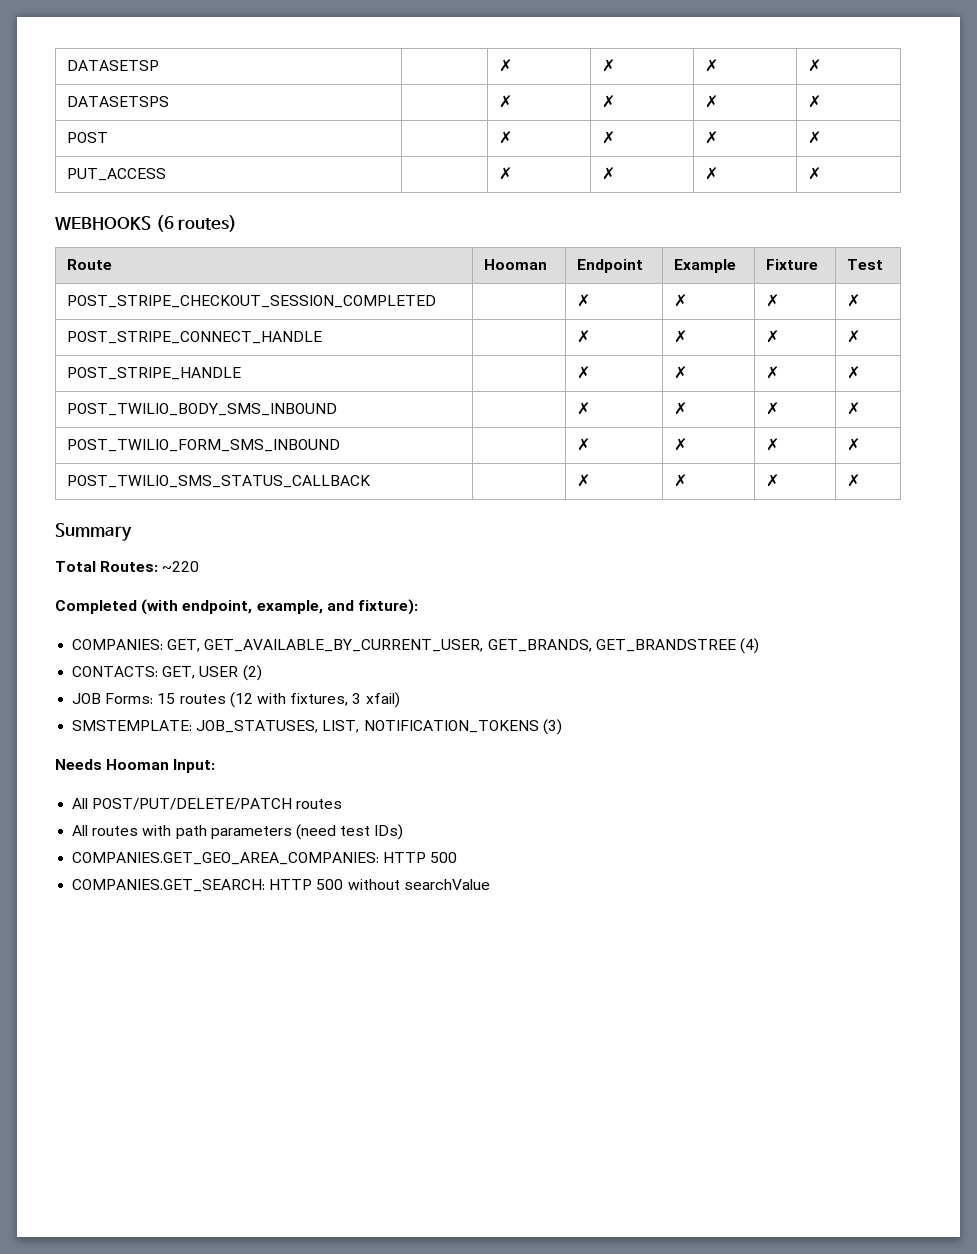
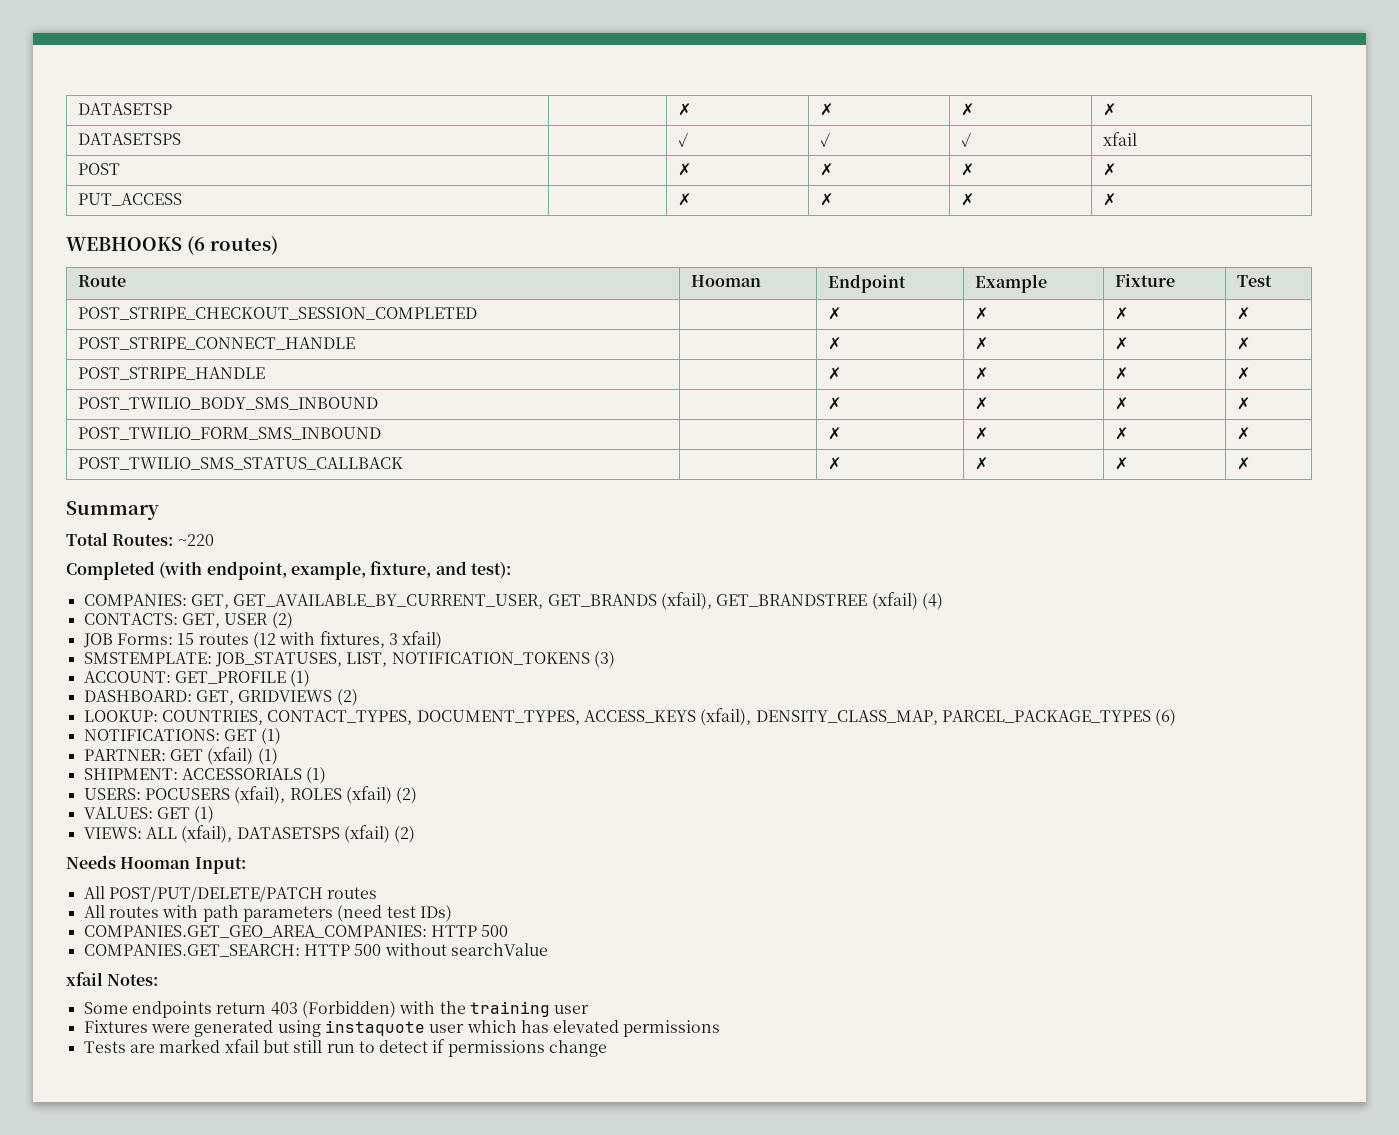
[498,95,512,108] [601,95,615,108] [704,95,718,108] [807,95,821,108] ✗ | ✗ | ✗ | ✗ -> [677,132,688,147] [819,132,830,147] [960,132,971,147] [1102,132,1137,146] ✓ | ✓ | ✓ | xfail
[326,599,418,615] and fixture): -> [370,561,511,579] fixture, and test):
[487,639,736,652] GET_BRANDS, GET_BRANDSTREE -> [547,592,918,610] GET_BRANDS (xfail), GET_BRANDSTREE (xfail)
(562, 727) none -> [83,670,311,687] [83,689,358,706] [83,708,1177,726] [83,728,282,745] [83,747,278,765] [83,767,327,784] [83,786,418,804] [83,806,215,823] [83,825,416,843] // ACCOUNT: GET_PROFILE (1) // DASHBOARD: GET, GRIDVIEWS (2) // LOOKUP: COUNTRIES, CONTACT_TYPES, DOCUMENT_TYPES, ACCESS_KEYS (xfail), DENSITY_CLASS_MAP, PARCEL_PACKAGE_TYPES (6) // NOTIFICATIONS: GET (1) // PARTNER: GET (xfail) (1) // SHIPMENT: ACCESSORIALS (1) // USERS: POCUSERS (xfail), ROLES (xfail) (2) // VALUES: GET (1) // VIEWS: ALL (xfail), DATASETSPS (xfail) (2)
(490, 884) none -> [66,972,159,986] [83,1001,590,1018] [83,1020,721,1037] [83,1039,608,1057] // xfail Notes: // Some endpoints return 403 (Forbidden) with the training user // Fixtures were generated using instaquote user which has elevated permissions // Tests are marked xfail but still run to detect if permissions change

